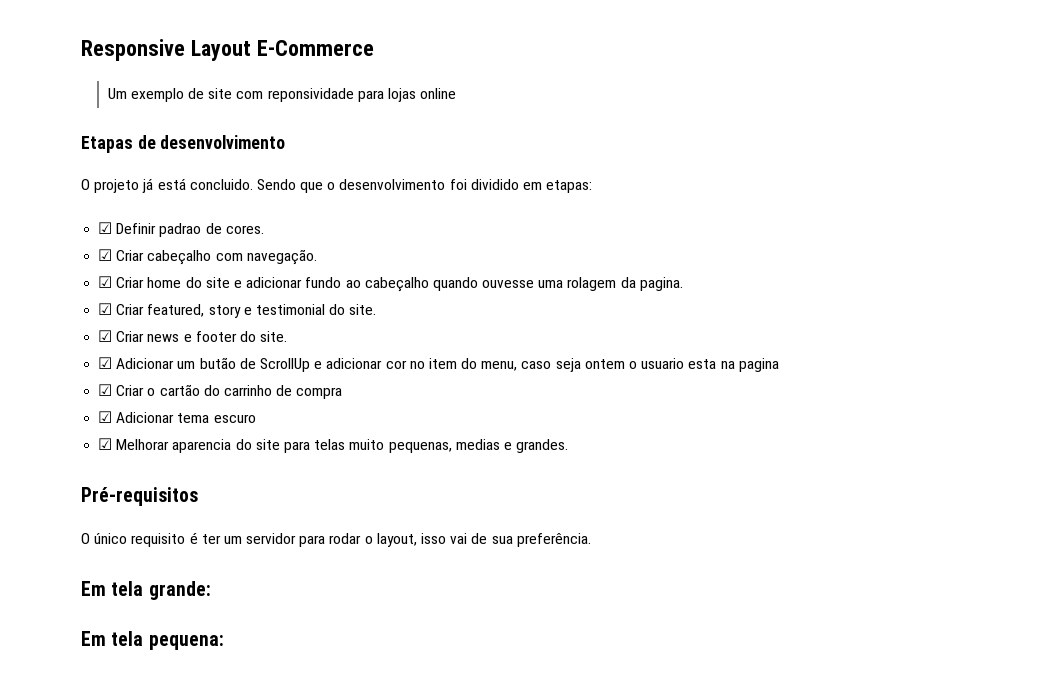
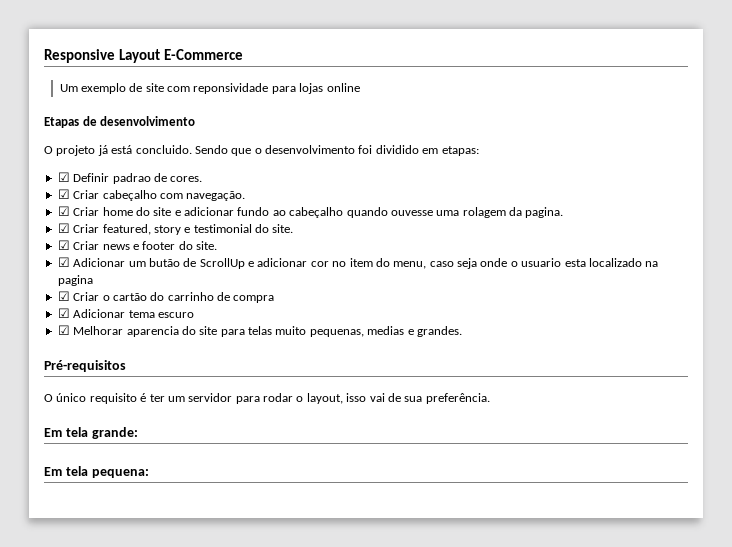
[584,359,625,369] ontem -> [480,258,508,267] onde
(717, 364) none -> [588,258,642,267] localizado

